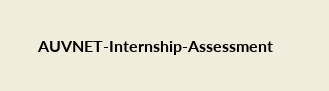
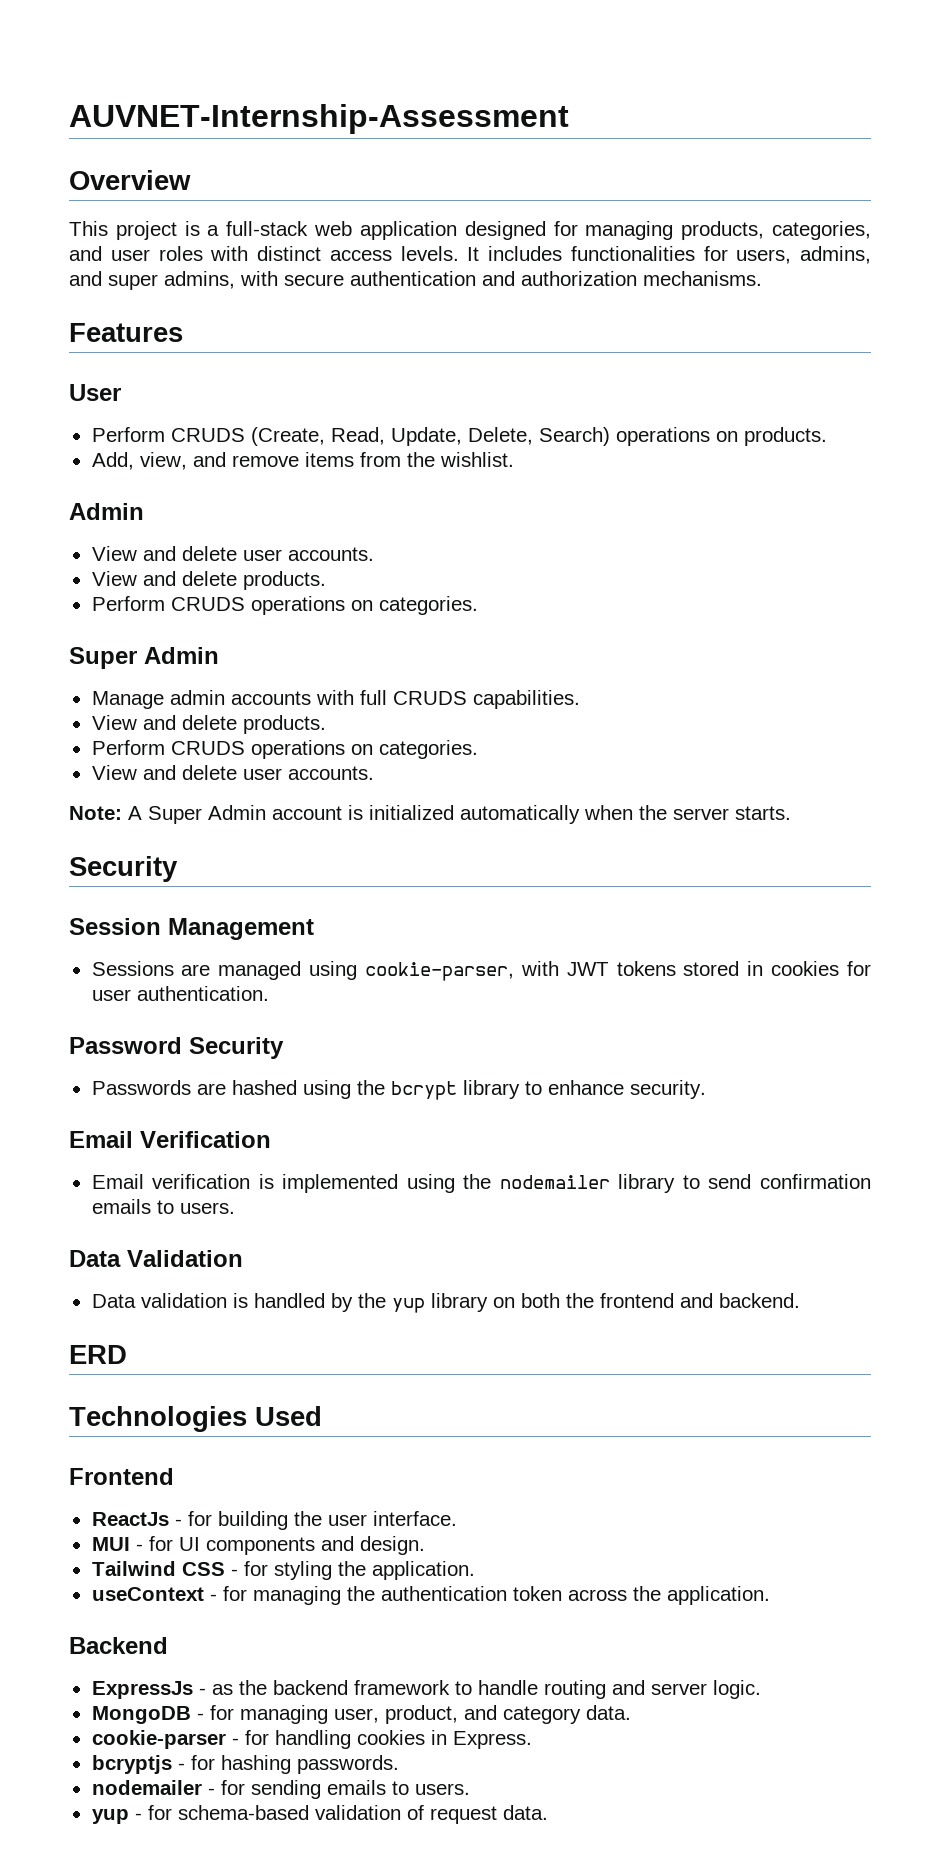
(273, 48) none -> [69,170,191,190] [69,221,872,240] [69,246,871,264] [69,271,762,290] [69,323,183,342] [69,384,121,401] [91,427,827,446] [91,452,514,470] [69,503,144,520] [91,546,374,561] [91,571,326,590] [91,596,478,615] [69,647,219,669] [91,690,580,709] [91,715,326,734] [91,740,478,759] [91,765,374,780] [69,805,791,824] [69,856,178,882] [69,918,314,940] [91,961,872,981] [91,986,269,1001] [69,1037,284,1059] [91,1080,706,1100] [69,1131,271,1148] [91,1174,871,1193] [91,1199,235,1214] [69,1250,243,1267] [91,1293,800,1313] [69,1345,127,1364] [69,1406,322,1432] [69,1468,174,1485] [91,1511,457,1530] [91,1536,425,1555] [91,1561,475,1580] [91,1586,770,1605] [69,1637,168,1654] [91,1680,761,1699] [91,1705,631,1724] [91,1730,532,1749] [91,1755,399,1774] [91,1780,470,1799] [91,1805,548,1824] // Overview // This project is a full-stack web application designed for managing products, categories, and user roles with distinct access levels. It includes functionalities for users, admins, and super admins, with secure authentication and authorization mechanisms. // Features // User // Perform CRUDS (Create, Read, Update, Delete, Search) operations on products. // Add, view, and remove items from the wishlist. // Admin // View and delete user accounts. // View and delete products. // Perform CRUDS operations on categories. // Super Admin // Manage admin accounts with full CRUDS capabilities. // View and delete products. // Perform CRUDS operations on categories. // View and delete user accounts. // Note: A Super Admin account is initialized automatically when the server starts. // Security // Session Management // Sessions are managed using cookie-parser, with JWT tokens stored in cookies for user authentication. // Password Security // Passwords are hashed using the bcrypt library to enhance security. // Email Verification // Email verification is implemented using the nodemailer library to send confirmation emails to users. // Data Validation // Data validation is handled by the yup library on both the frontend and backend. // ERD // Technologies Used // Frontend // ReactJs - for building the user interface. // MUI - for UI components and design. // Tailwind CSS - for styling the application. // useContext - for managing the authentication token across the application. // Backend // ExpressJs - as the backend framework to handle routing and server logic. // MongoDB - for managing user, product, and category data. // cookie-parser - for handling cookies in Express. // bcryptjs - for hashing passwords. // nodemailer - for sending emails to users. // yup - for schema-based validation of request data.

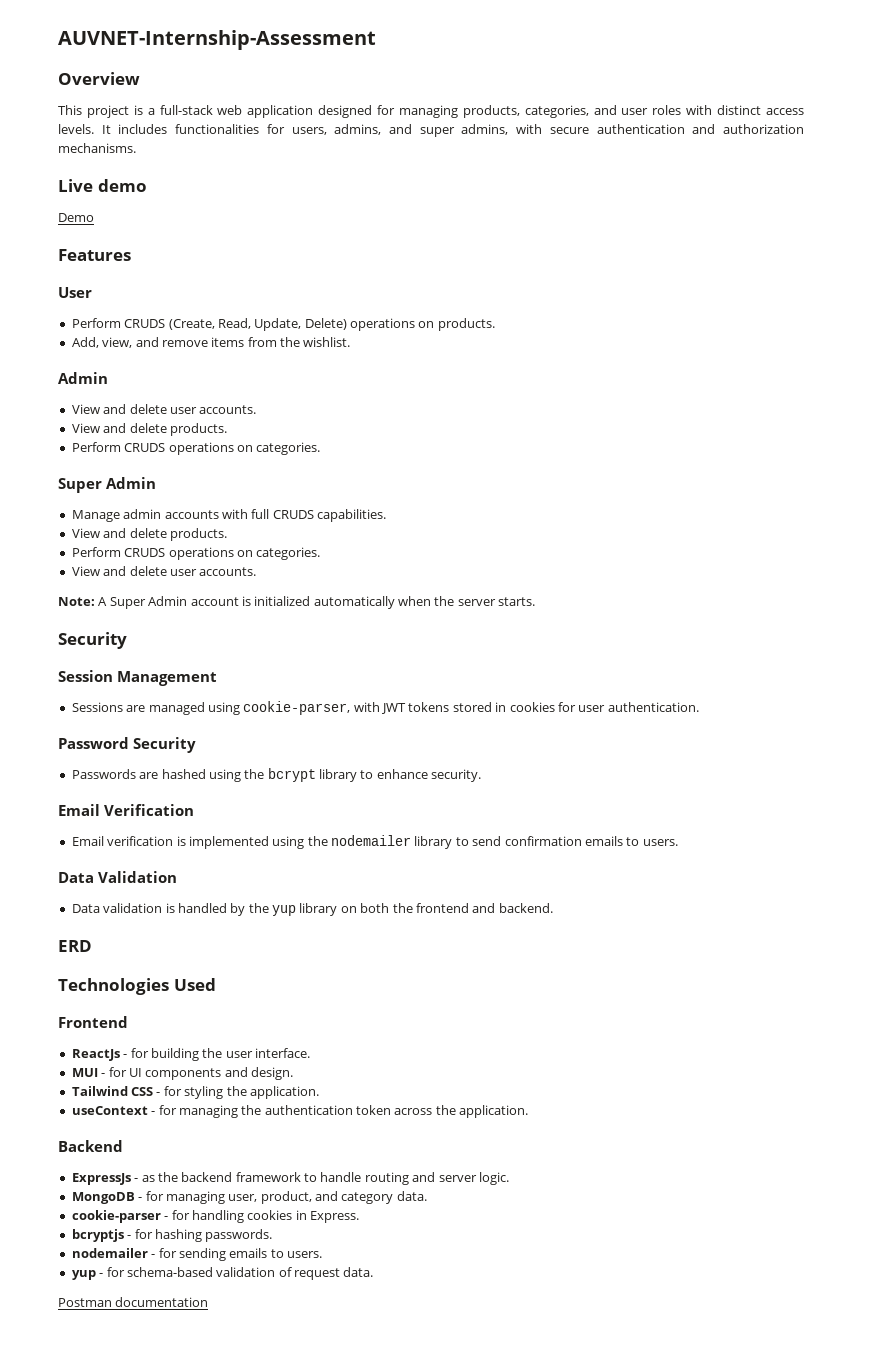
(762, 278) none -> [58,179,147,192] [58,213,94,222] // Live demo // Demo
[467,427,610,446] Delete, Search) -> [304,318,347,330] Delete)
(548, 1812) none -> [58,1297,209,1307] // Postman documentation

